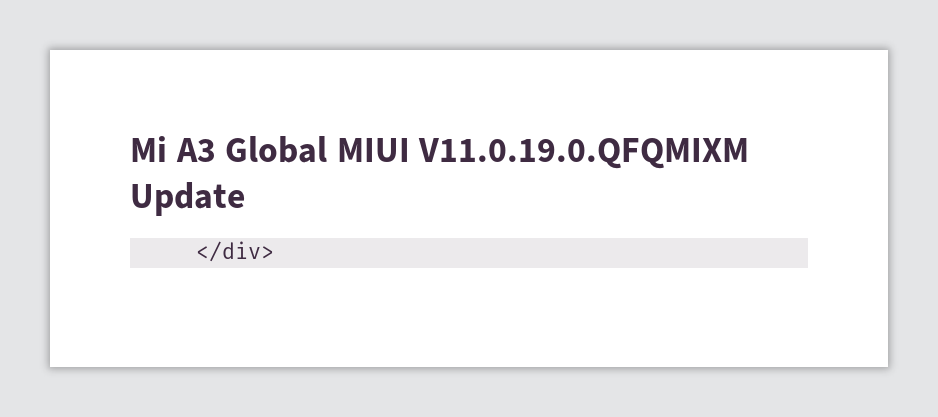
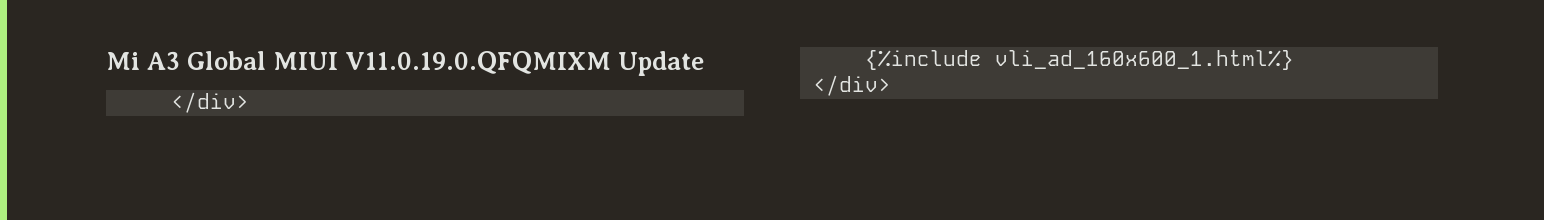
(274, 251) none -> [864,50,1294,70] [812,75,891,96] // {%include vli_ad_160x600_1.html%} // </div>

